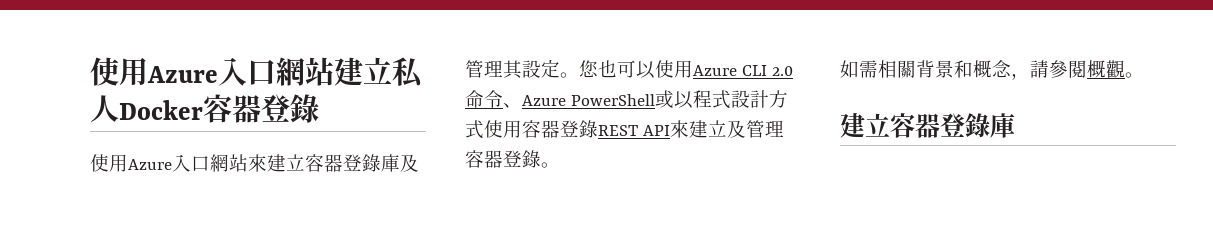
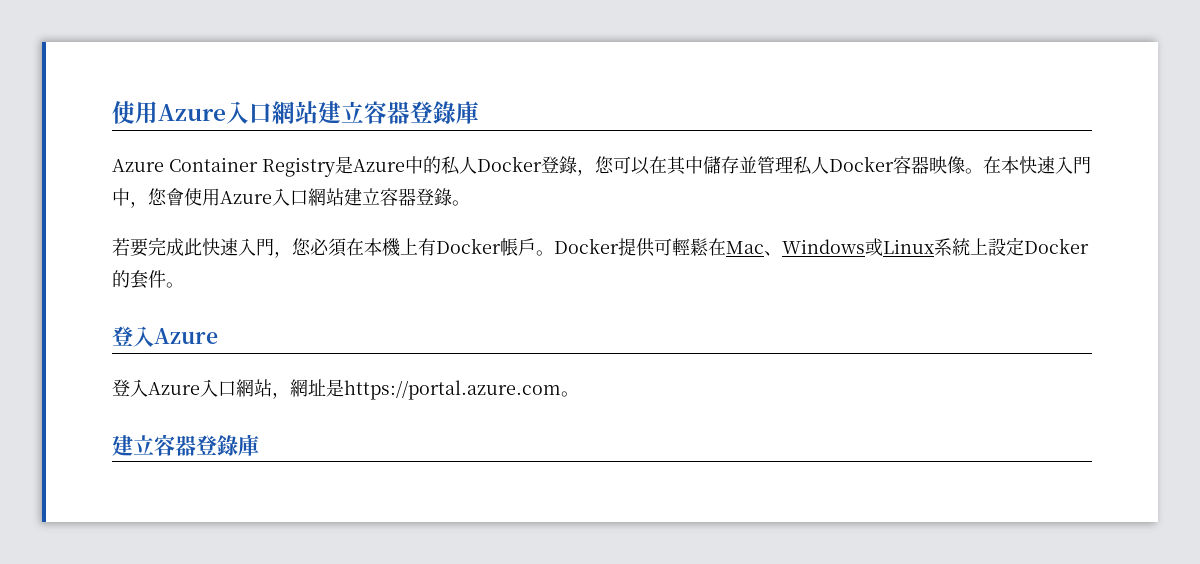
[90,57,424,88] [90,94,319,123] [90,154,419,172] [465,59,793,79] [465,90,788,109] [465,120,784,139] [465,150,560,168] [840,60,1125,80] 使用Azure入口網站建立私人Docker容器登錄 // 使用Azure入口網站來建立容器登錄庫及管理其設定。您也可以使用Azure CLI 2.0命令、Azure PowerShell或以程式設計方式使用容器登錄REST API來建立及管理容器登錄。 // 如需相關背景和概念，請參閱概觀 -> [112,101,479,124] [112,156,1091,177] [112,188,470,208] [112,237,1089,258] [112,270,184,289] [112,326,218,347] [112,379,561,400] 使用Azure入口網站建立容器登錄庫 // Azure Container Registry是Azure中的私人Docker登錄，您可以在其中儲存並管理私人Docker容器映像。在本快速入門中，您會使用Azure入口網站建立容器登錄。 // 若要完成此快速入門，您必須在本機上有Docker帳戶。Docker提供可輕鬆在Mac、Windows或Linux系統上設定Docker的套件。 // 登入Azure // 登入Azure入口網站，網址是https://portal.azure.com

